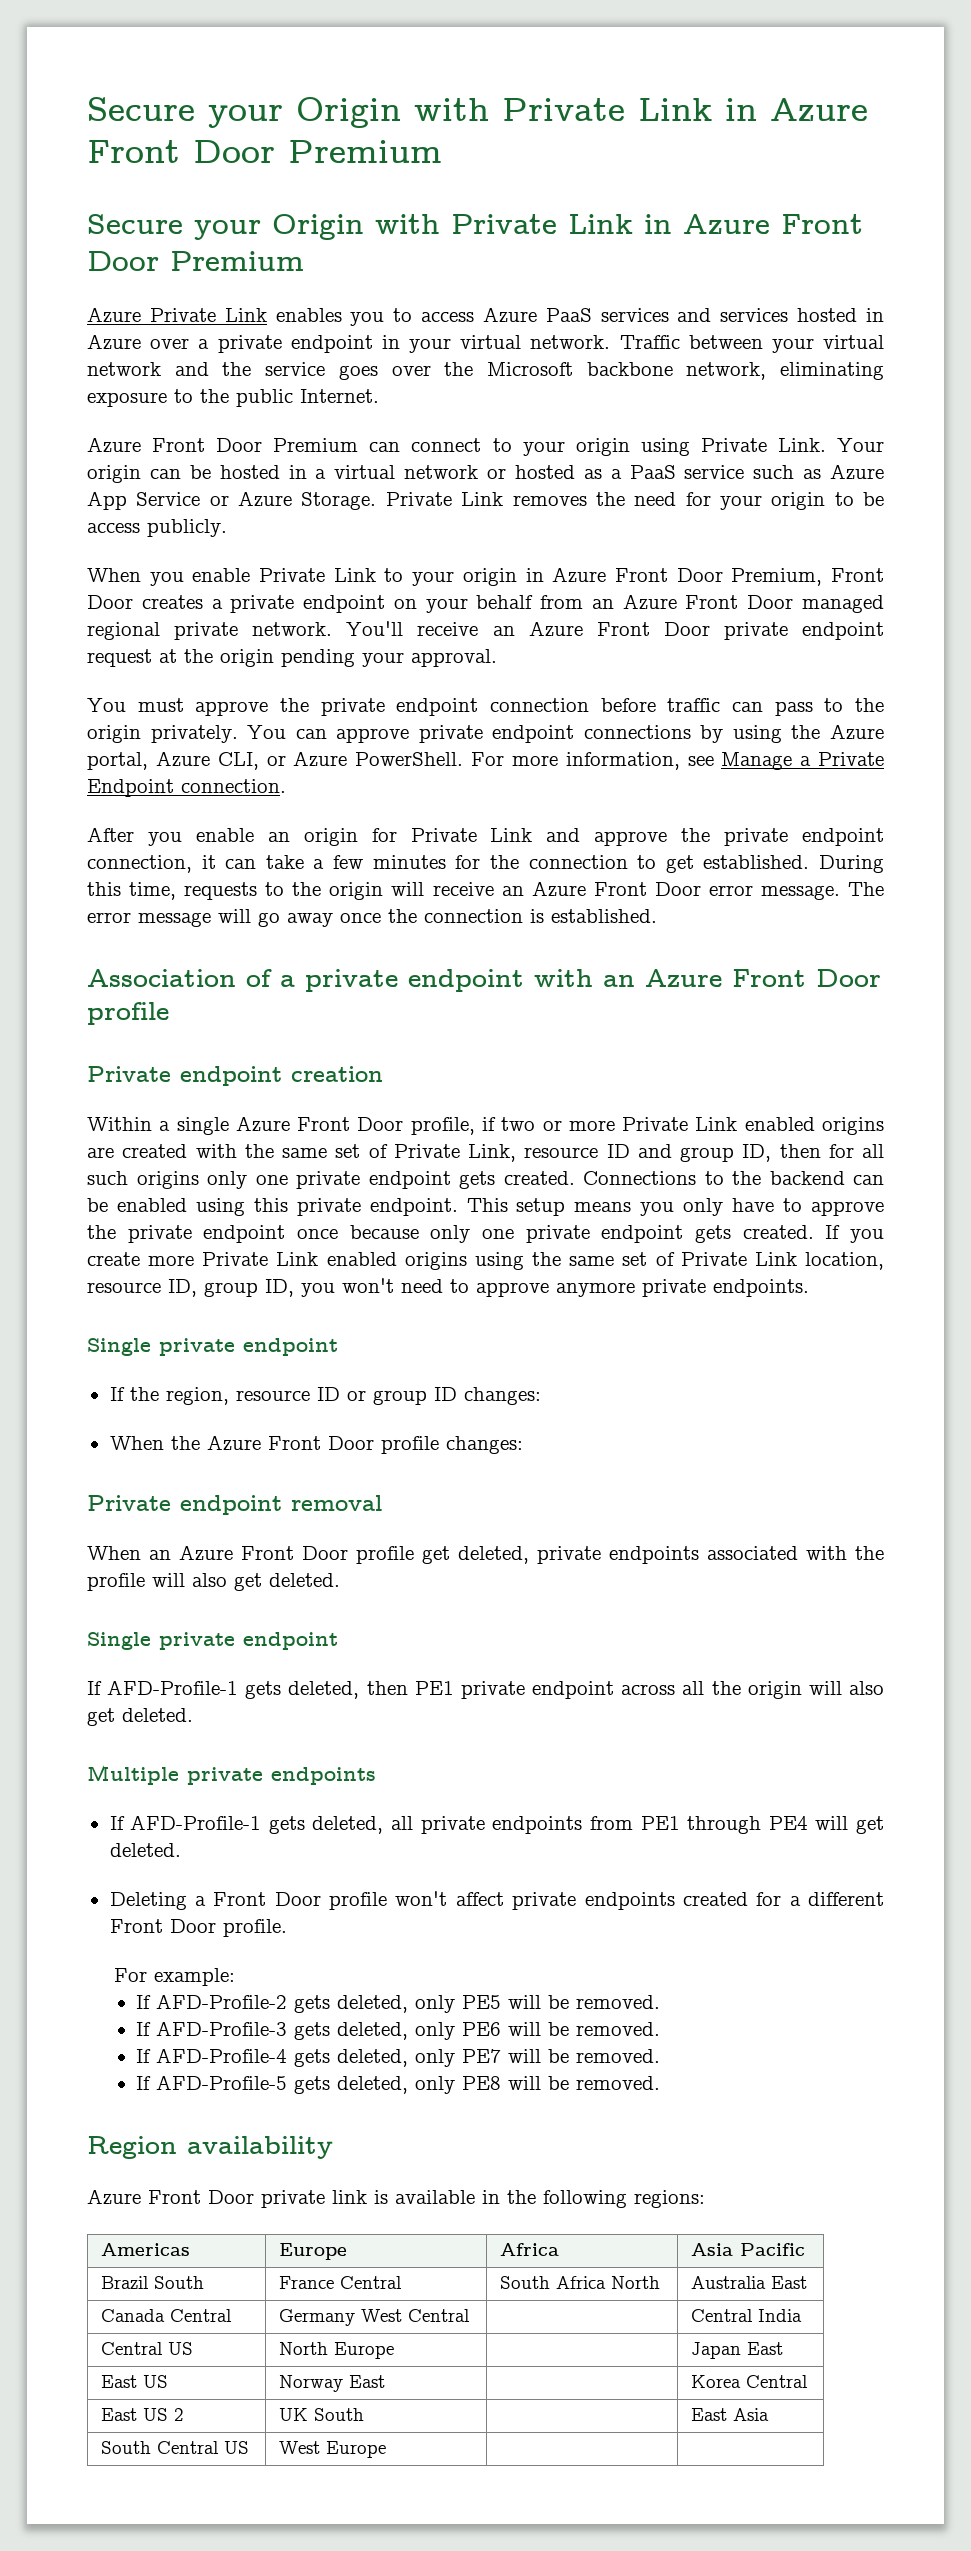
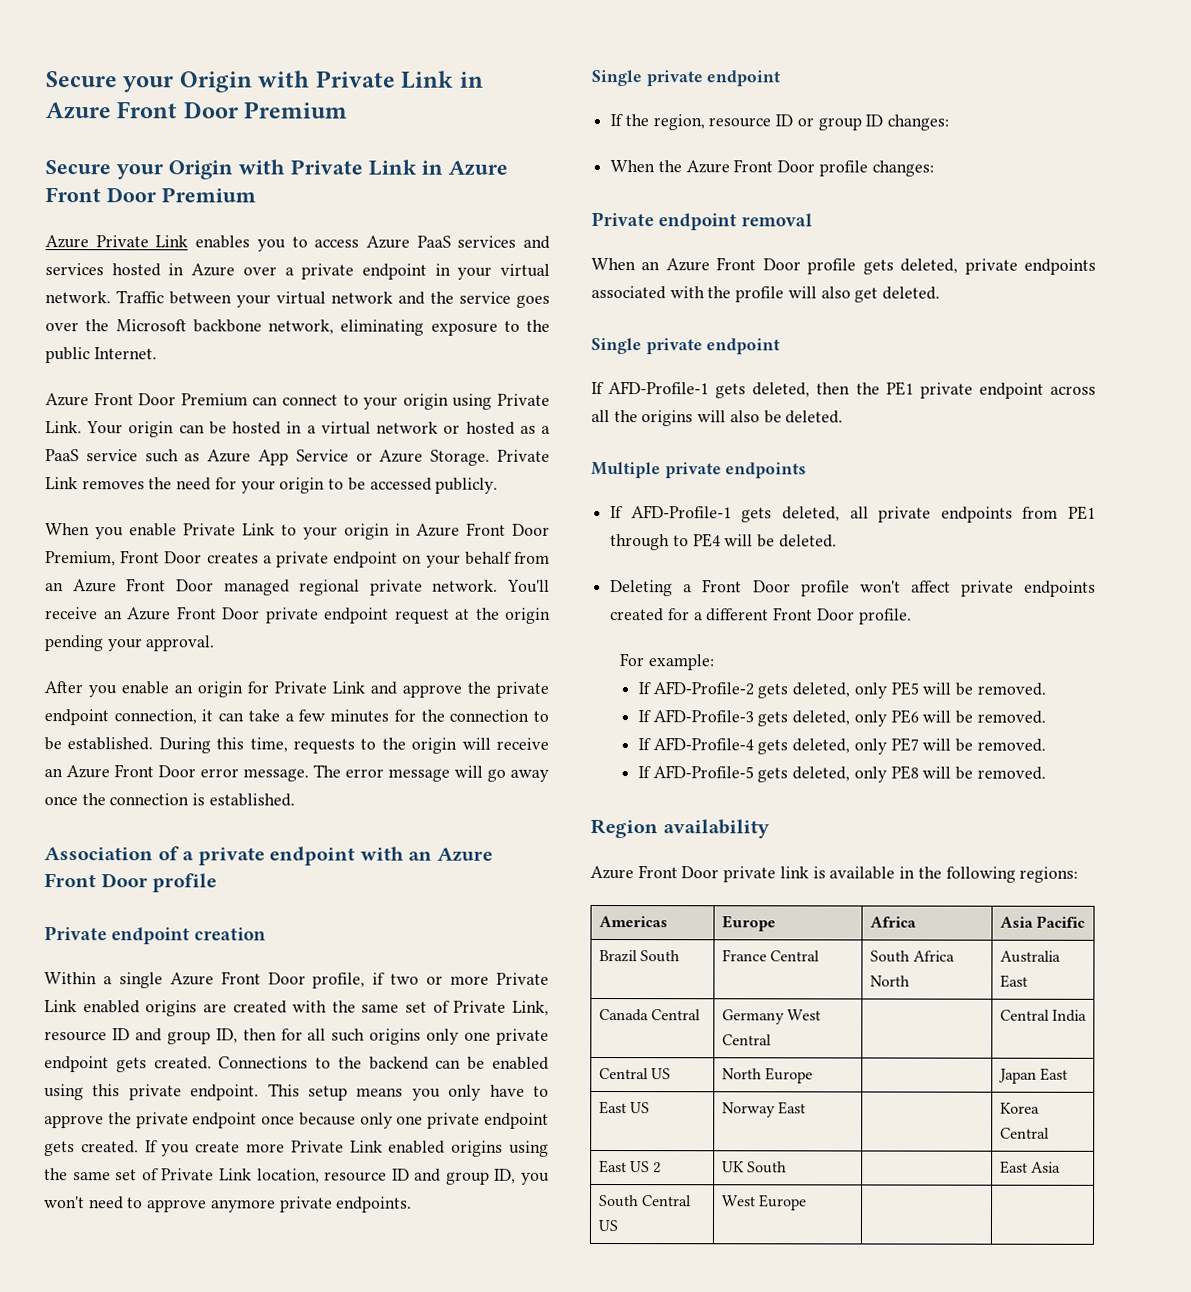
[87,523,140,533] access -> [369,477,432,491] accessed
[87,698,884,716] [87,724,884,743] [87,751,885,770] [87,779,286,797] // You must approve the private endpoint connection before traffic can pass to the origin privately. You can approve private endpoint connections by using the Azure portal, Azure CLI, or Azure PowerShell. For more information, see Manage a Private Endpoint connection. -> (216, 643) none
[665,855,694,873] get -> [44,737,62,751] be
[168,1279,197,1297] ID, -> [391,1168,442,1182] ID and
[422,1546,450,1564] get -> [862,259,894,275] gets
(408, 1688) none -> [855,382,880,395] the
[747,1681,885,1699] [87,1708,115,1726] origin will also get -> [641,410,782,427] origins will also be
(762, 1825) none -> [672,535,689,547] to
[856,1816,885,1834] get -> [757,534,776,548] be

